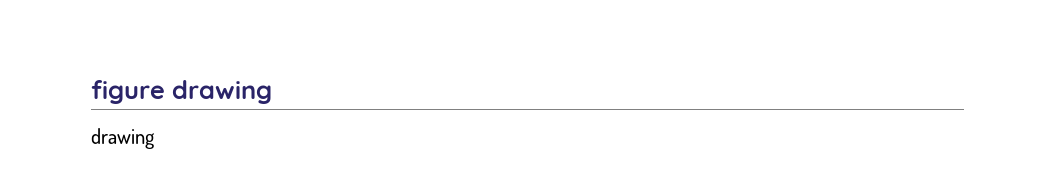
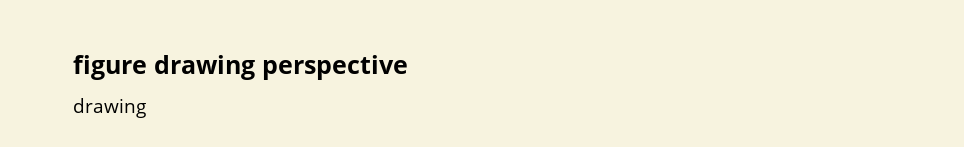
(272, 92) none -> [262,55,408,80] perspective

